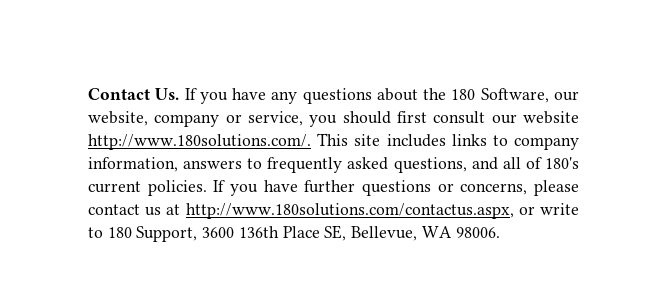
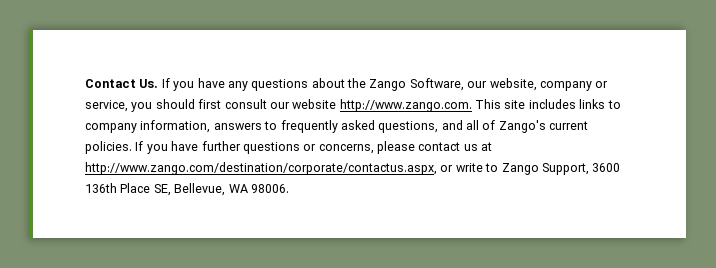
[451,89,476,100] 180 -> [369,79,407,91] Zango
[88,134,311,150] http://www.180solutions.com/. -> [339,99,472,112] http://www.zango.com.
[544,157,579,169] 180's -> [498,120,546,133] Zango's
[185,203,514,219] http://www.180solutions.com/contactus.aspx, -> [85,162,437,175] http://www.zango.com/destination/corporate/contactus.aspx,
[107,227,132,238] 180 -> [501,163,539,175] Zango

